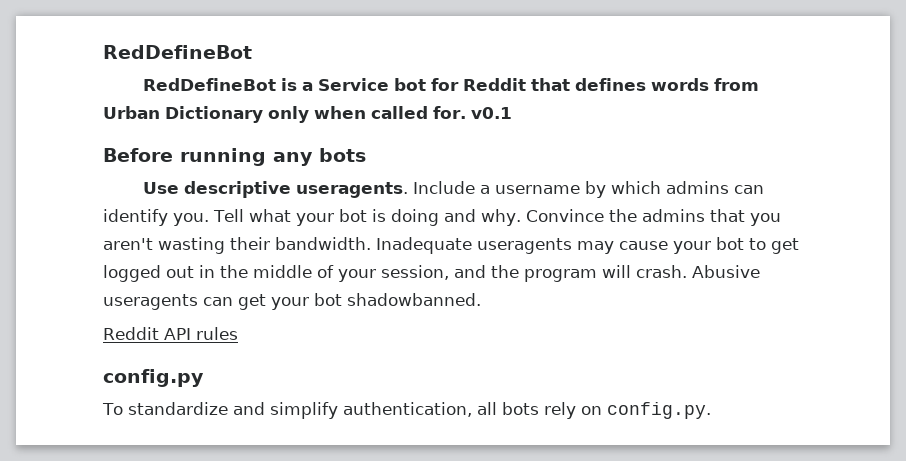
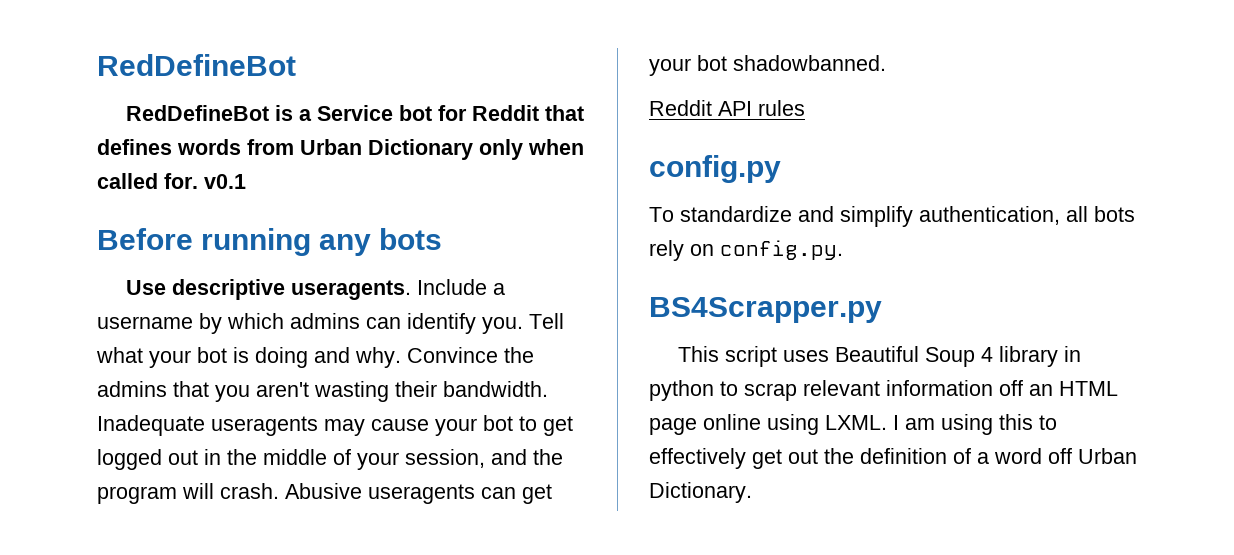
(711, 410) none -> [649,297,882,323] [678,346,1082,367] [649,380,1118,401] [649,414,1057,435] [649,448,1137,469] [649,482,752,503] // BS4Scrapper.py // This script uses Beautiful Soup 4 library in python to scrap relevant information off an HTML page online using LXML. I am using this to effectively get out the definition of a word off Urban Dictionary.

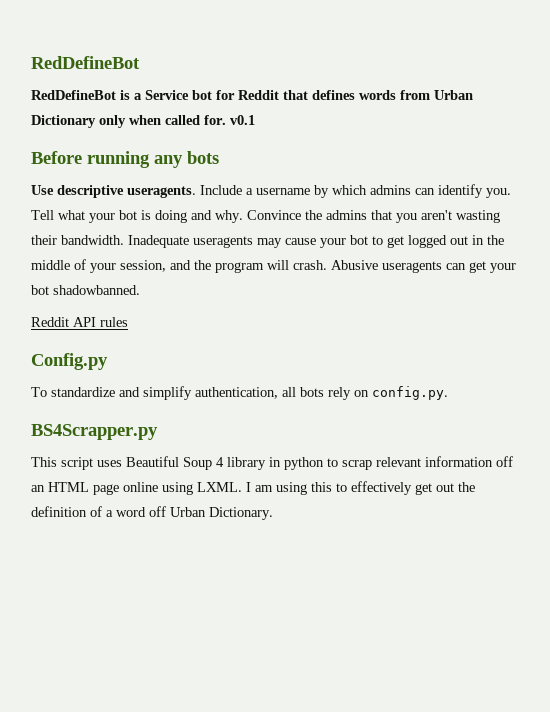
[649,155,781,183] config.py -> [31,353,108,370] Config.py

